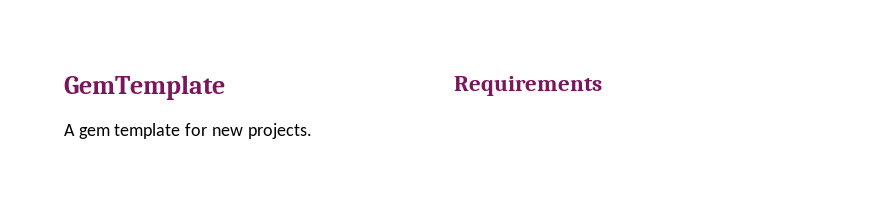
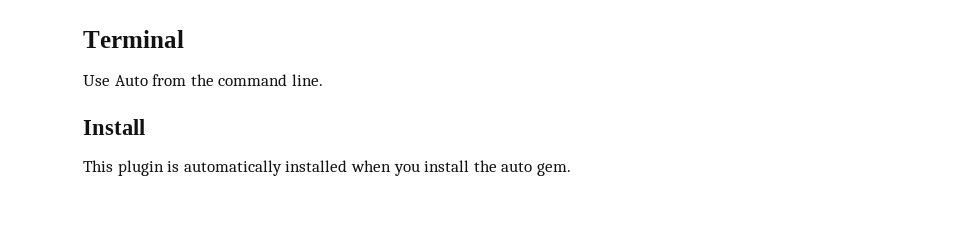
[64,75,225,100] [64,123,312,139] [454,76,602,96] GemTemplate // A gem template for new projects. // Requirements -> [83,30,184,48] [83,74,323,86] [83,119,145,135] [83,160,571,176] Terminal // Use Auto from the command line. // Install // This plugin is automatically installed when you install the auto gem.

